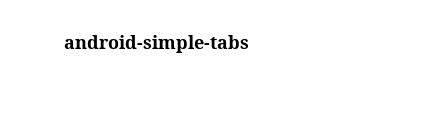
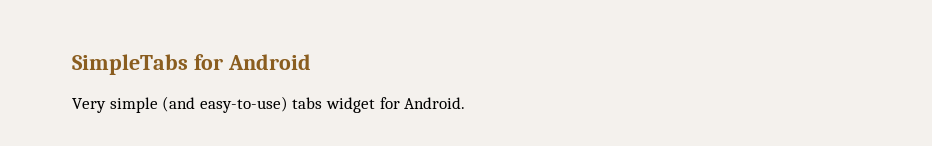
[64,35,249,53] android-simple-tabs -> [72,54,311,75] [72,96,466,113] SimpleTabs for Android // Very simple (and easy-to-use) tabs widget for Android.

